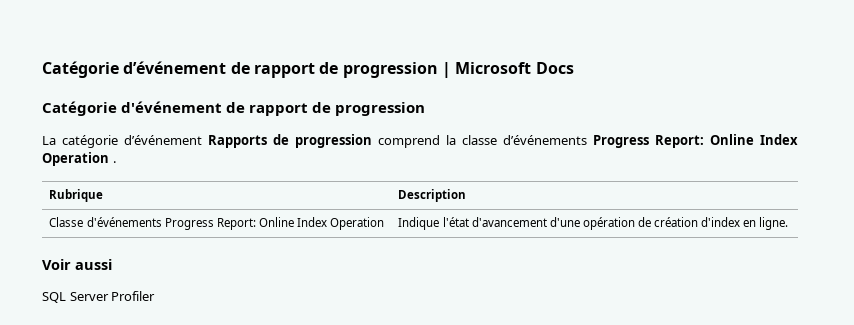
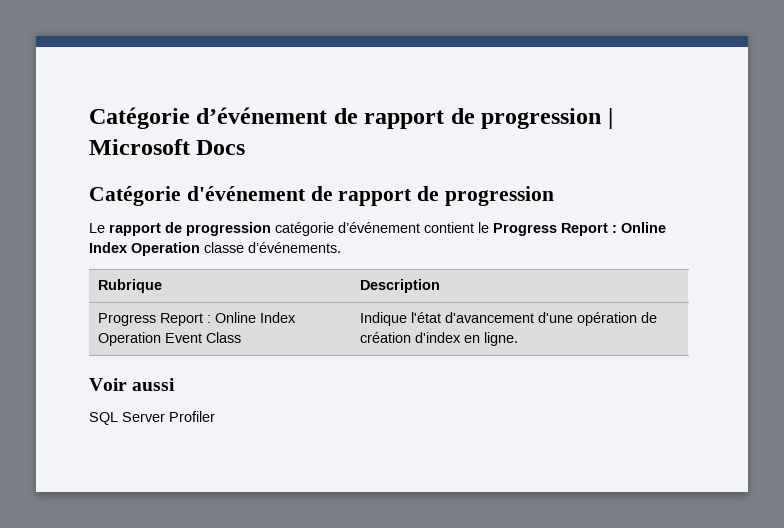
[42,134,798,148] [42,152,116,166] La catégorie d’événement Rapports de progression comprend la classe d’événements Progress Report: Online Index Operation . -> [89,222,666,236] [89,242,341,256] Le rapport de progression catégorie d’événement contient le Progress Report : Online Index Operation classe d’événements.
[49,217,385,230] Classe d'événements Progress Report: Online Index Operation -> [98,312,297,326] [98,332,242,346] Progress Report : Online Index Operation Event Class

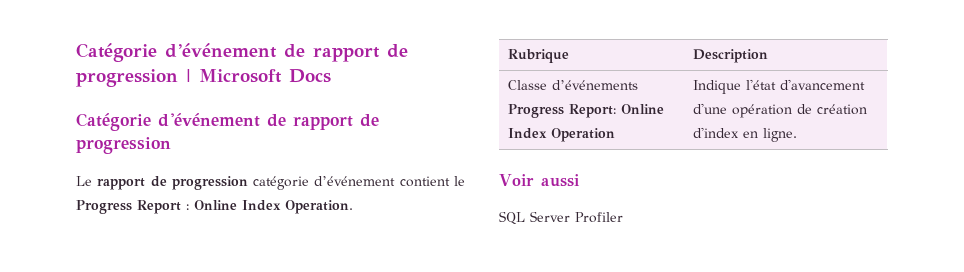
[131,242,341,256] Operation classe d’événements. -> [285,200,353,214] Operation.
[98,312,297,326] [98,332,242,346] Progress Report : Online Index Operation Event Class -> [507,80,638,90] [507,104,664,118] [507,128,615,142] Classe d’événements Progress Report: Online Index Operation

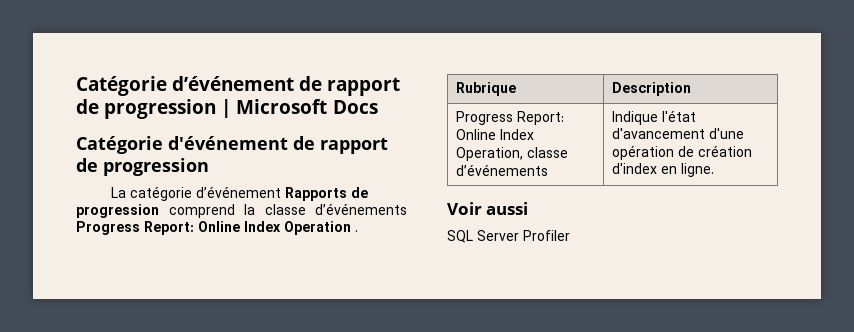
[76,176,465,190] [76,200,353,214] [507,49,569,63] [692,49,768,63] [507,80,547,90] Le rapport de progression catégorie d’événement contient le Progress Report : Online Index Operation. // Rubrique | Description // Classe -> [110,186,368,201] [76,204,306,218] La catégorie d’événement Rapports de progression comprend la classe
(615, 135) none -> [355,230,358,232] [456,82,517,96] [612,82,692,96] [456,111,565,125] [456,129,535,140] [456,147,569,161] [456,164,549,176] . // Rubrique | Description // Progress Report: Online Index Operation, classe d’événements

